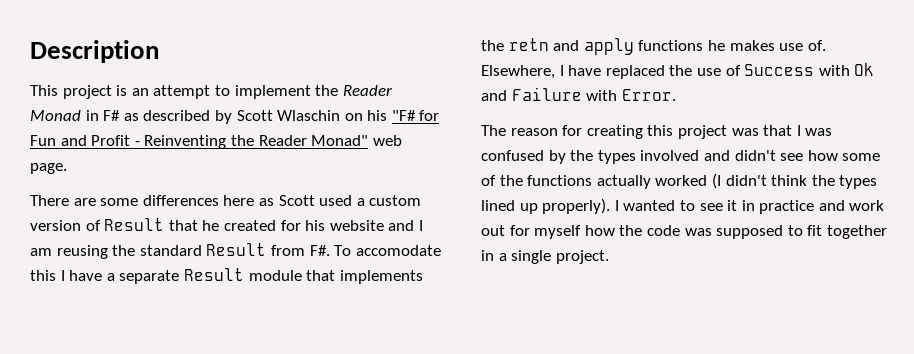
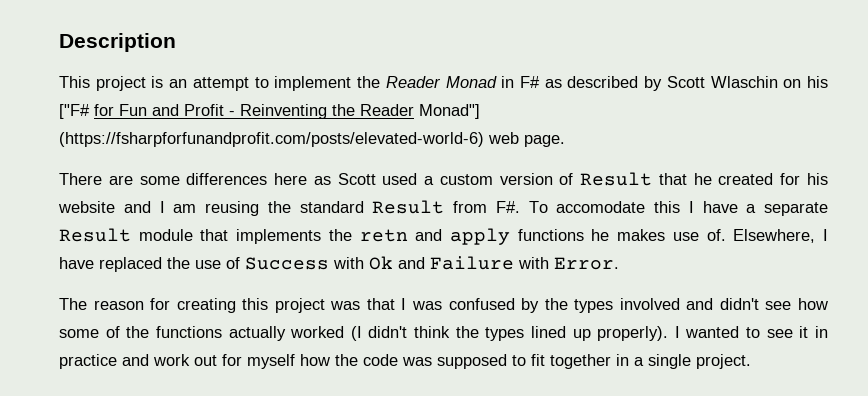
[391,110,416,121] "F# -> [59,104,90,119] ["F#
[311,135,369,146] Monad" -> [419,104,480,119] [59,132,484,147] Monad"] (https://fsharpforfunandprofit.com/posts/elevated-world-6)

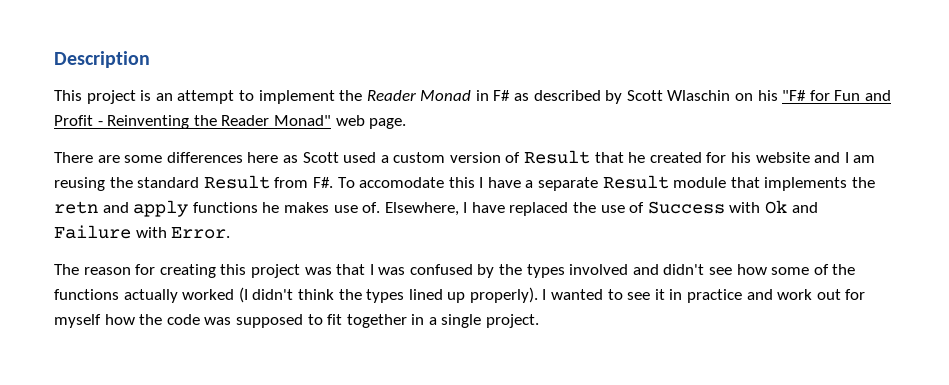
[59,104,90,119] ["F# -> [782,90,807,101] "F#
[419,104,480,119] [59,132,484,147] Monad"] (https://fsharpforfunandprofit.com/posts/elevated-world-6) -> [273,115,331,126] Monad"

